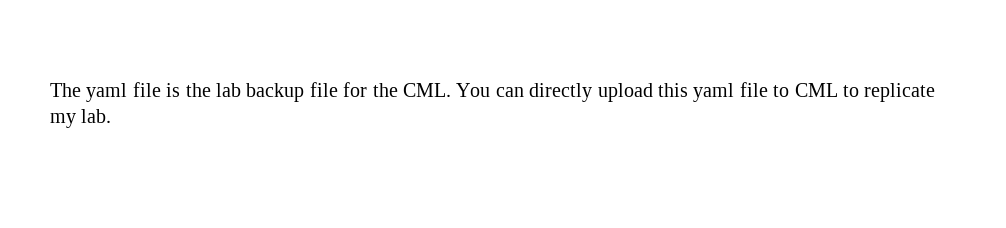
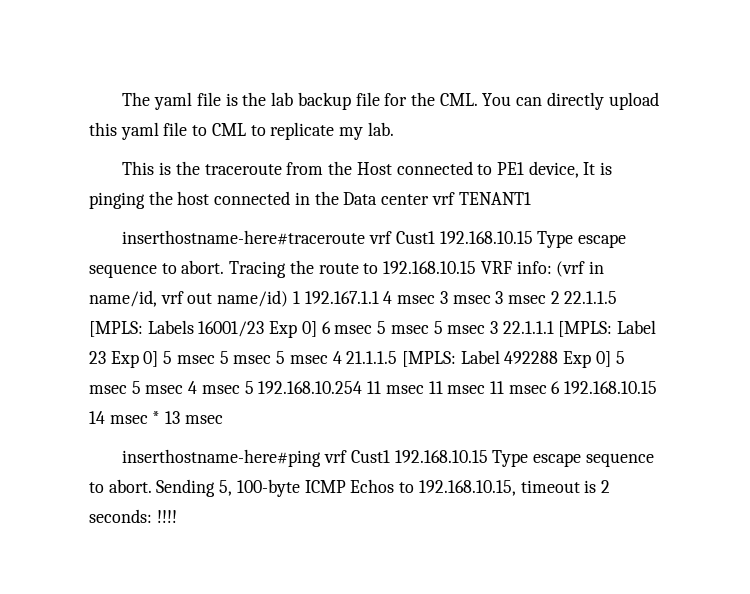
(112, 116) none -> [122,161,613,178] [89,191,531,209] [122,230,627,248] [89,260,604,278] [89,290,618,307] [89,320,657,338] [89,350,625,368] [89,381,658,394] [89,411,223,424] [122,449,654,467] [89,479,610,497] [89,509,177,523] // This is the traceroute from the Host connected to PE1 device, It is pinging the host connected in the Data center vrf TENANT1 // inserthostname-here#traceroute vrf Cust1 192.168.10.15 Type escape sequence to abort. Tracing the route to 192.168.10.15 VRF info: (vrf in name/id, vrf out name/id) 1 192.167.1.1 4 msec 3 msec 3 msec 2 22.1.1.5 [MPLS: Labels 16001/23 Exp 0] 6 msec 5 msec 5 msec 3 22.1.1.1 [MPLS: Label 23 Exp 0] 5 msec 5 msec 5 msec 4 21.1.1.5 [MPLS: Label 492288 Exp 0] 5 msec 5 msec 4 msec 5 192.168.10.254 11 msec 11 msec 11 msec 6 192.168.10.15 14 msec * 13 msec // inserthostname-here#ping vrf Cust1 192.168.10.15 Type escape sequence to abort. Sending 5, 100-byte ICMP Echos to 192.168.10.15, timeout is 2 seconds: !!!!

